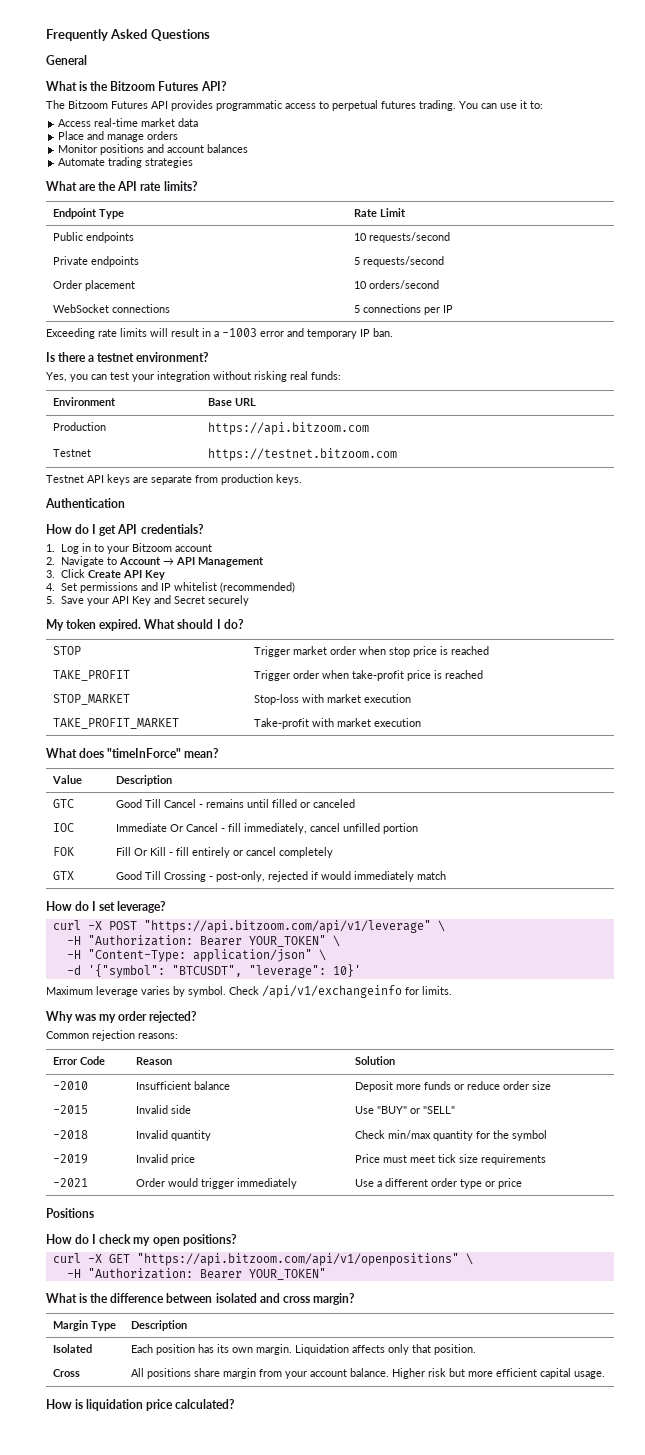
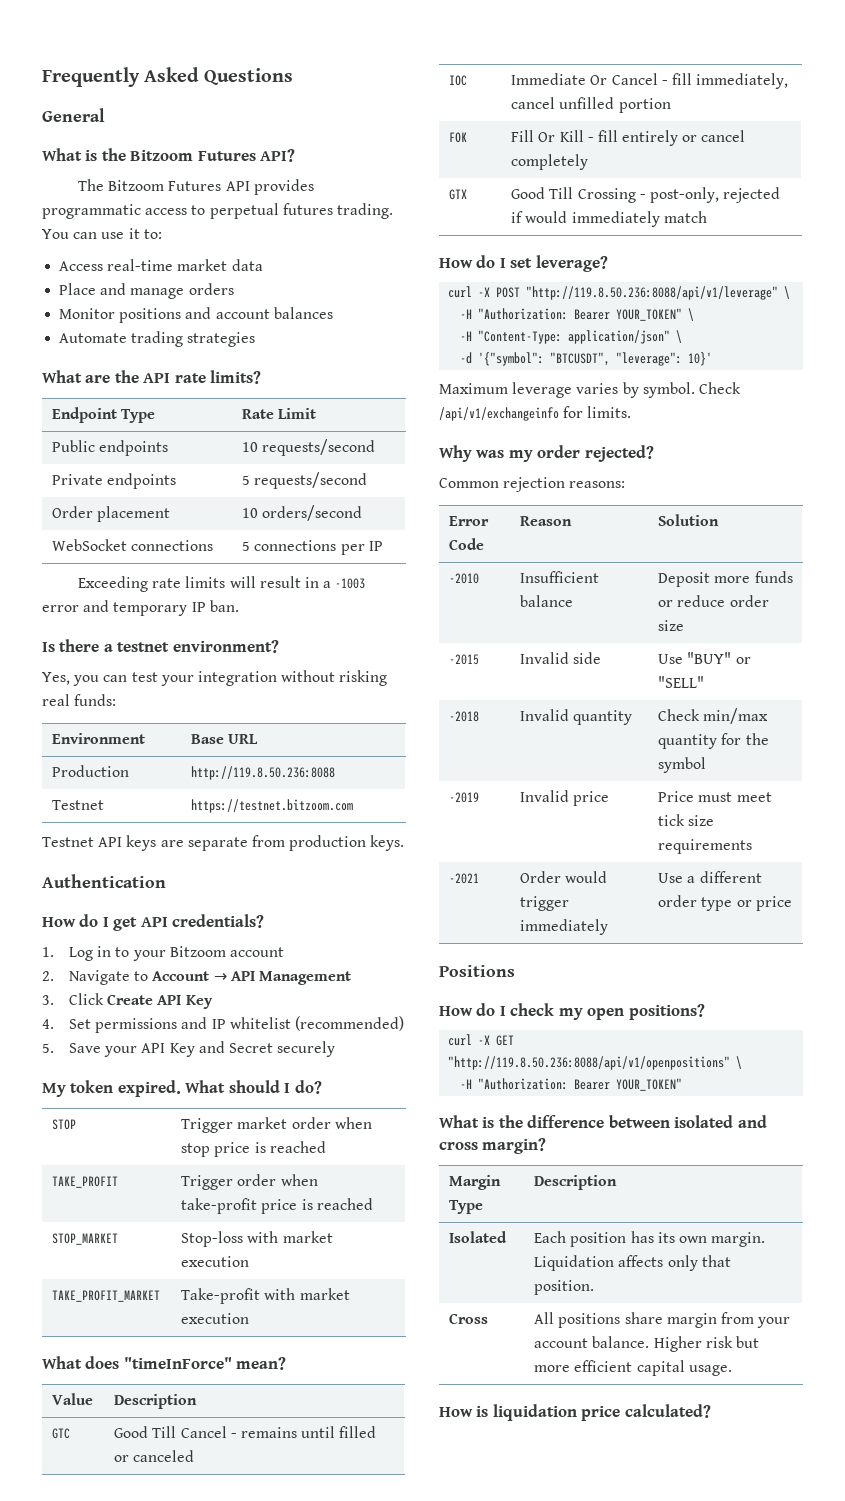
[208,422,370,435] https://api.bitzoom.com -> [191,766,336,780] http://119.8.50.236:8088
[143,920,431,933] "https://api.bitzoom.com/api/v1/leverage" -> [526,286,779,300] "http://119.8.50.236:8088/api/v1/leverage"
[136,1253,459,1266] "https://api.bitzoom.com/api/v1/openpositions" -> [448,1056,731,1070] "http://119.8.50.236:8088/api/v1/openpositions"

